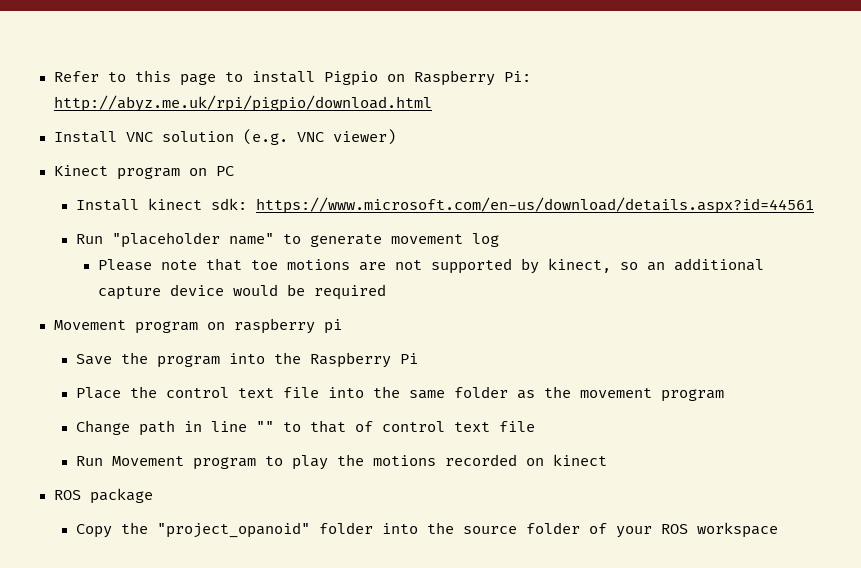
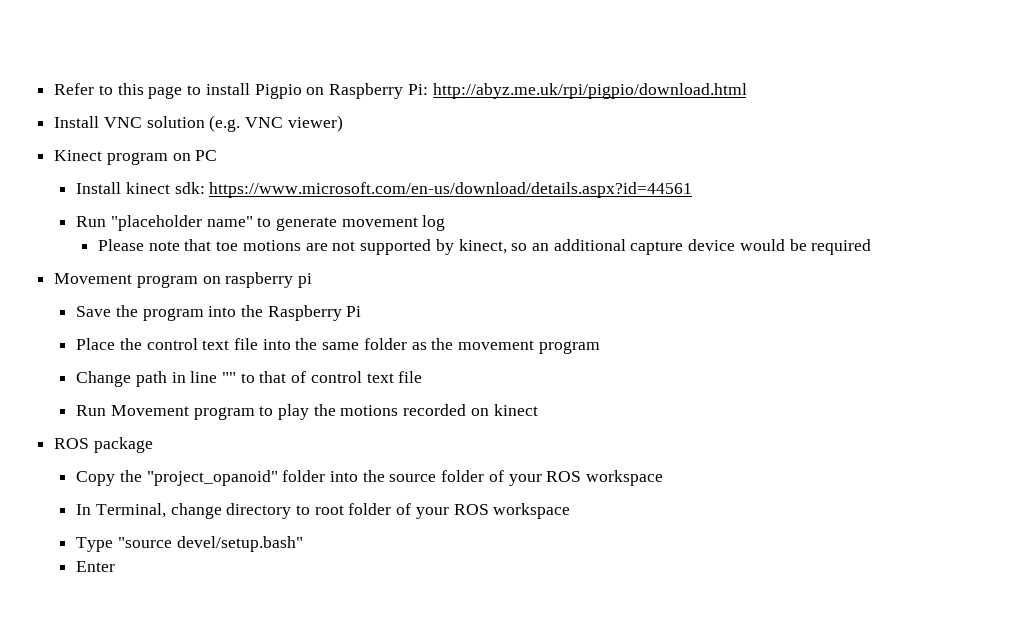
(778, 530) none -> [76,503,571,519] [76,536,303,552] [76,561,116,572] // In Terminal, change directory to root folder of your ROS workspace // Type "source devel/setup.bash" // Enter

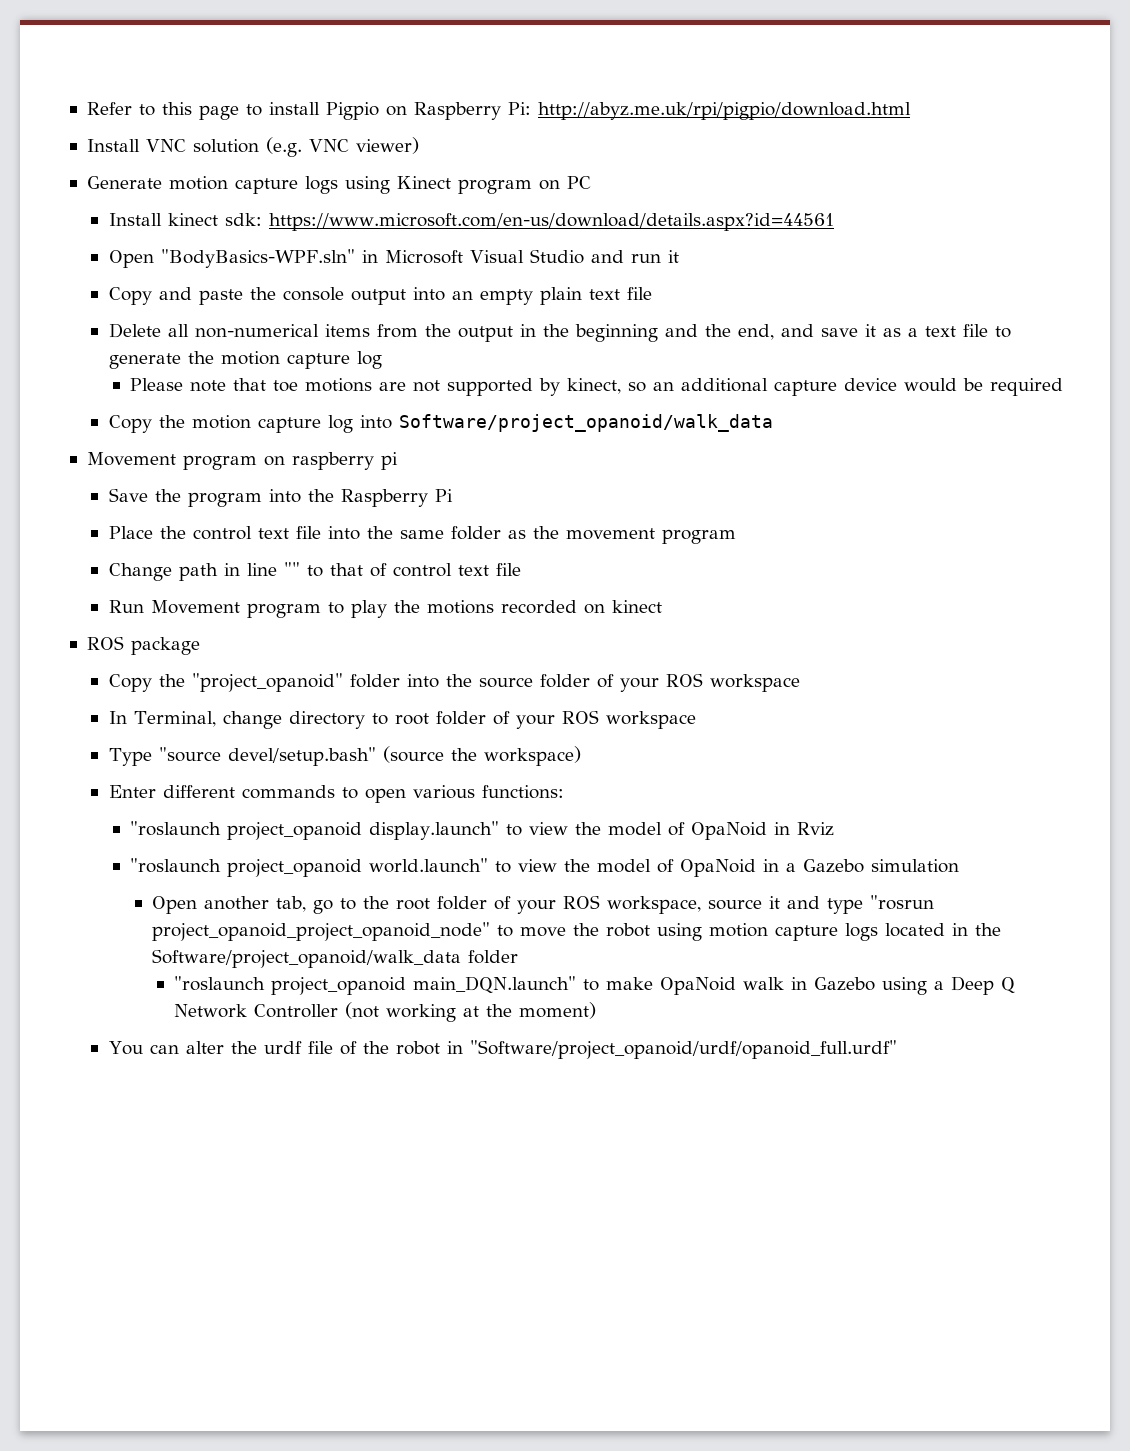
(343, 123) none -> [86,176,390,194] Generate motion capture logs using
[76,215,418,231] Run "placeholder name" to generate movement -> [108,249,679,268] [108,287,652,305] [108,323,1011,342] [108,351,350,369] Open "BodyBasics-WPF.sln" in Microsoft Visual Studio and run it // Copy and paste the console output into an empty plain text file // Delete all non-numerical items from the output in the beginning and the end, and save it as a text file to generate the motion capture
(872, 247) none -> [108,414,773,433] // Copy the motion capture log into Software/project_opanoid/walk_data
[76,561,116,572] // Enter -> [382,746,581,766] [108,785,564,803] [130,821,835,840] [130,858,960,877] [151,895,934,914] [151,922,1001,941] [151,949,518,968] [173,976,1015,995] [173,1002,596,1022] [108,1040,897,1059] (source the workspace) // Enter different commands to open various functions: // "roslaunch project_opanoid display.launch" to view the model of OpaNoid in Rviz // "roslaunch project_opanoid world.launch" to view the model of OpaNoid in a Gazebo simulation // Open another tab, go to the root folder of your ROS workspace, source it and type "rosrun project_opanoid_project_opanoid_node" to move the robot using motion capture logs located in the Software/project_opanoid/walk_data folder // "roslaunch project_opanoid main_DQN.launch" to make OpaNoid walk in Gazebo using a Deep Q Network Controller (not working at the moment) // You can alter the urdf file of the robot in "Software/project_opanoid/urdf/opanoid_full.urdf"

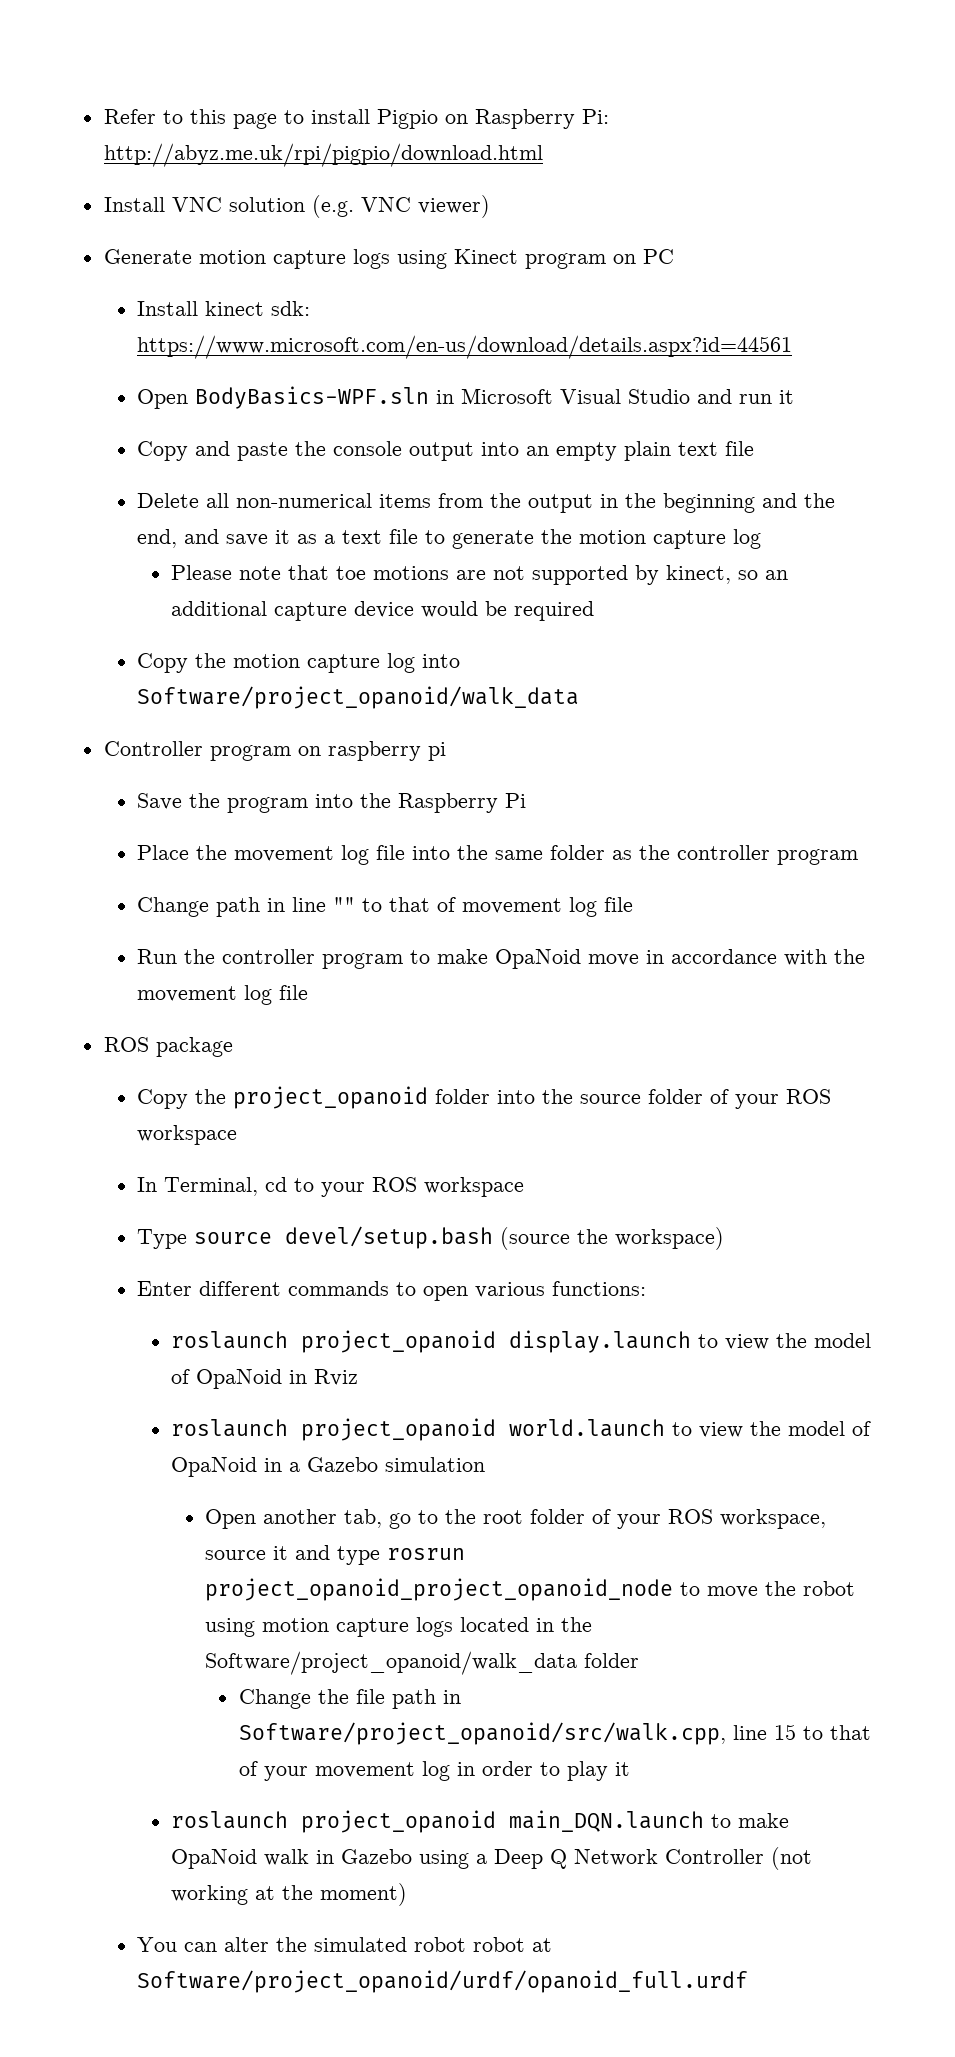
[160,249,355,268] "BodyBasics-WPF.sln" -> [195,386,430,409] BodyBasics-WPF.sln
[86,452,176,466] Movement -> [103,741,203,756] Controller
[192,526,289,540] control text -> [234,845,370,865] movement log
[565,528,655,540] movement -> [677,845,771,860] controller
[392,563,489,577] control text -> [462,897,598,917] movement log
[150,600,662,618] Movement program to play the motions recorded on kinect -> [184,949,866,969] [137,985,309,1005] the controller program to make OpaNoid move in accordance with the movement log file
[191,673,343,692] "project_opanoid" -> [233,1086,429,1109] project_opanoid
[222,711,510,729] change directory to root folder of -> [265,1177,315,1192] cd to
[158,747,376,766] "source devel/setup.bash" -> [194,1226,494,1249] source devel/setup.bash
[130,821,500,840] "roslaunch project_opanoid display.launch" -> [171,1330,692,1353] roslaunch project_opanoid display.launch
[130,858,489,877] "roslaunch project_opanoid world.launch" -> [171,1418,666,1441] roslaunch project_opanoid world.launch
[869,895,934,910] [151,922,490,941] "rosrun project_opanoid_project_opanoid_node" -> [386,1548,465,1560] [204,1578,673,1601] rosrun project_opanoid_project_opanoid_node
[173,976,576,995] "roslaunch project_opanoid main_DQN.launch" -> [238,1689,461,1709] [238,1722,871,1745] [238,1761,630,1781] [171,1810,705,1833] Change the file path in Software/project_opanoid/src/walk.cpp, line 15 to that of your movement log in order to play it // roslaunch project_opanoid main_DQN.launch
[263,1040,897,1059] urdf file of the robot in "Software/project_opanoid/urdf/opanoid_full.urdf" -> [314,1937,553,1952] [137,1970,749,1993] simulated robot robot at Software/project_opanoid/urdf/opanoid_full.urdf

